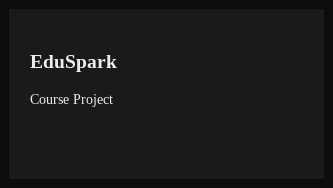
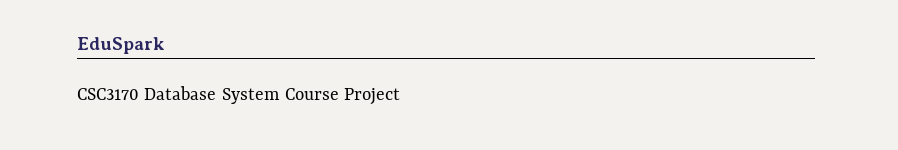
(117, 63) none -> [77,86,280,104] CSC3170 Database System

